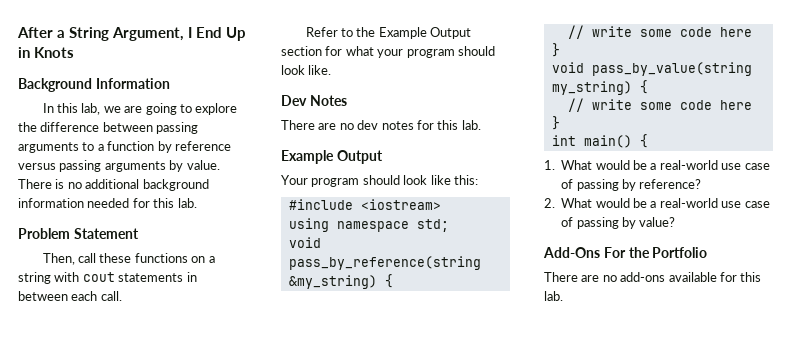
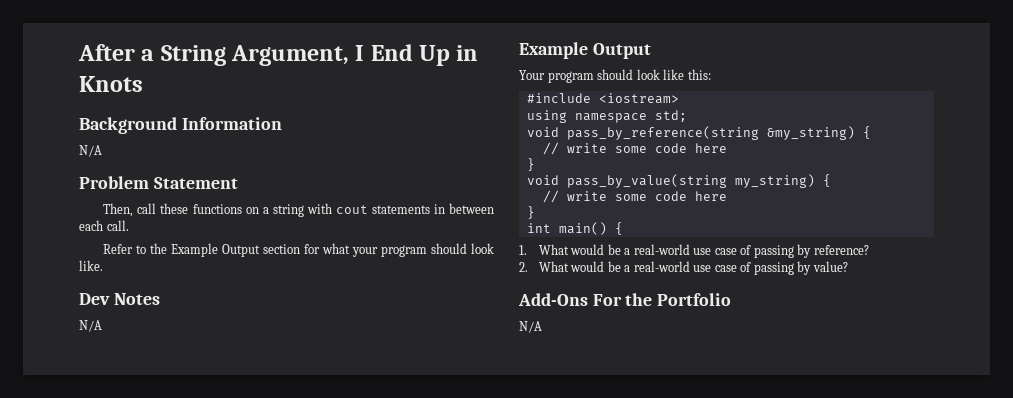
[42,103,238,115] [18,122,199,134] [18,141,231,153] [18,160,220,172] [18,179,209,191] [18,198,197,208] In this lab, we are going to explore the difference between passing arguments to a function by reference versus passing arguments by value. There is no additional background information needed for this lab. -> [79,145,102,157] N/A
[281,120,481,130] There are no dev notes for this lab. -> [79,320,102,332] N/A
[544,272,762,282] [544,291,563,301] There are no add-ons available for this lab. -> [519,321,542,333] N/A

